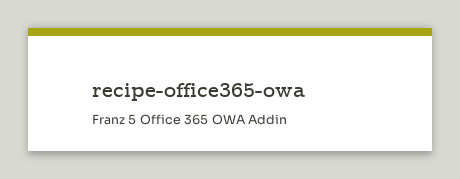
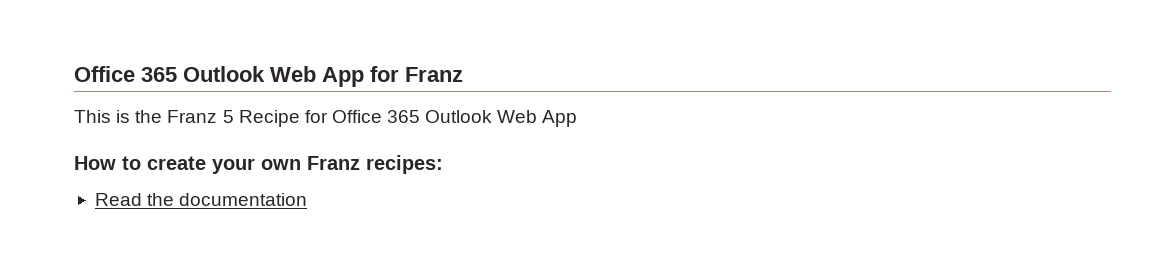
[92,83,305,101] [92,114,287,125] recipe-office365-owa // Franz 5 Office 365 OWA Addin -> [74,66,463,87] [74,110,578,127] [74,155,443,174] [94,193,308,206] Office 365 Outlook Web App for Franz // This is the Franz 5 Recipe for Office 365 Outlook Web App // How to create your own Franz recipes: // Read the documentation

